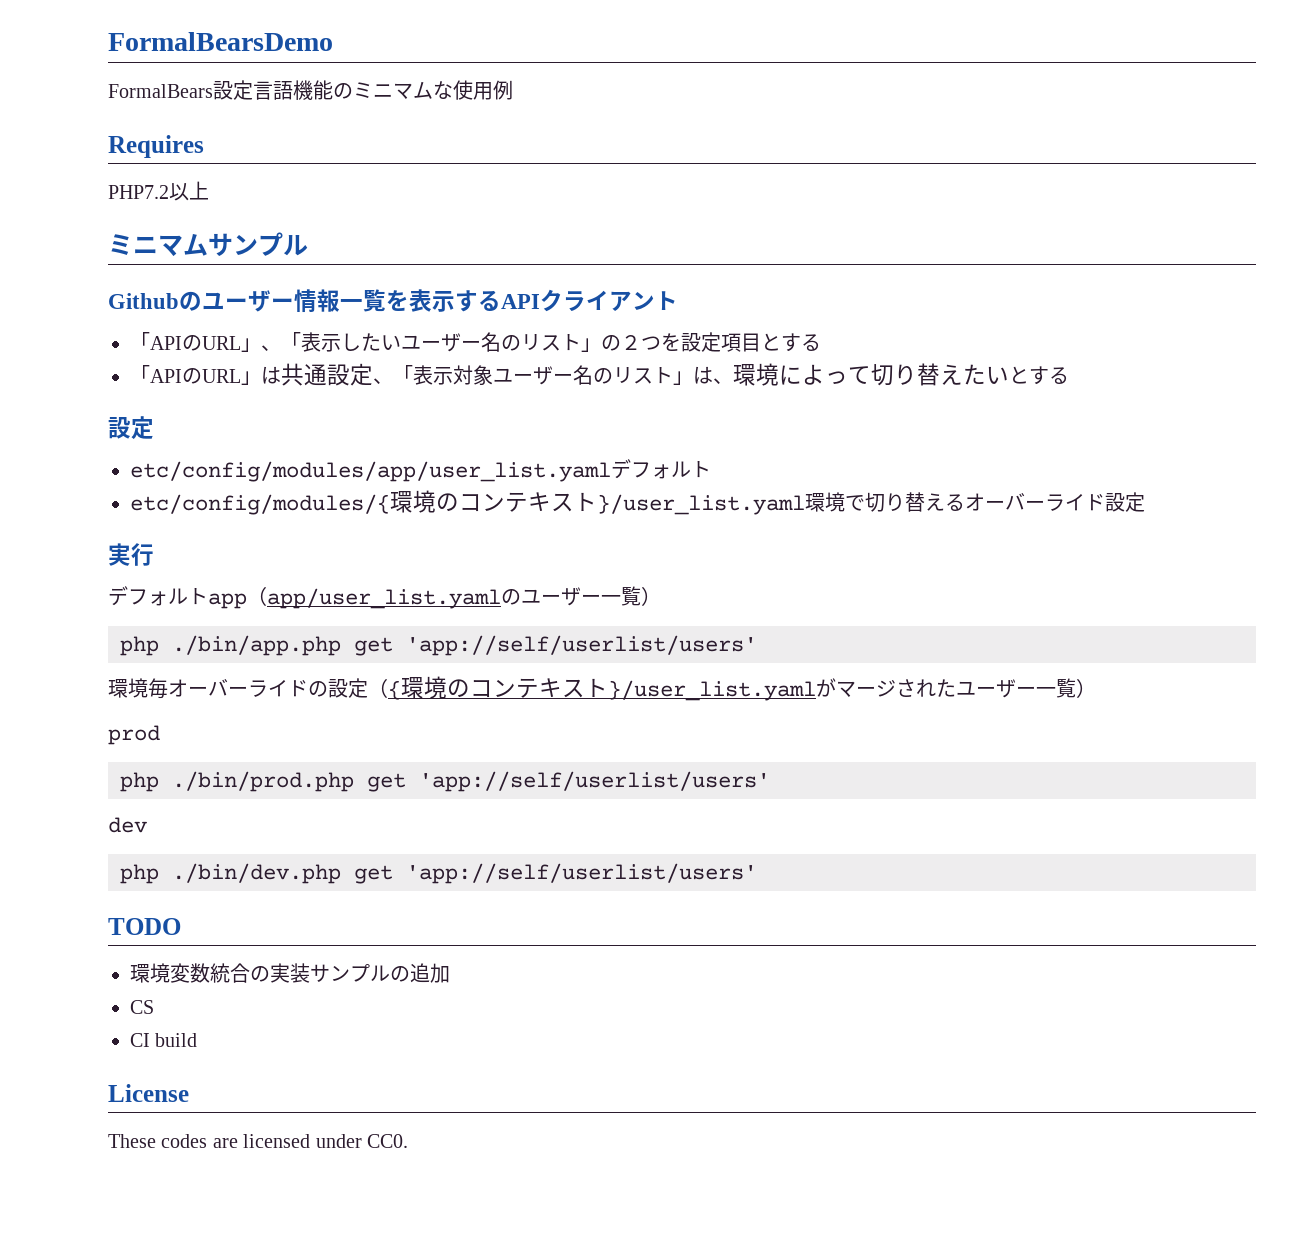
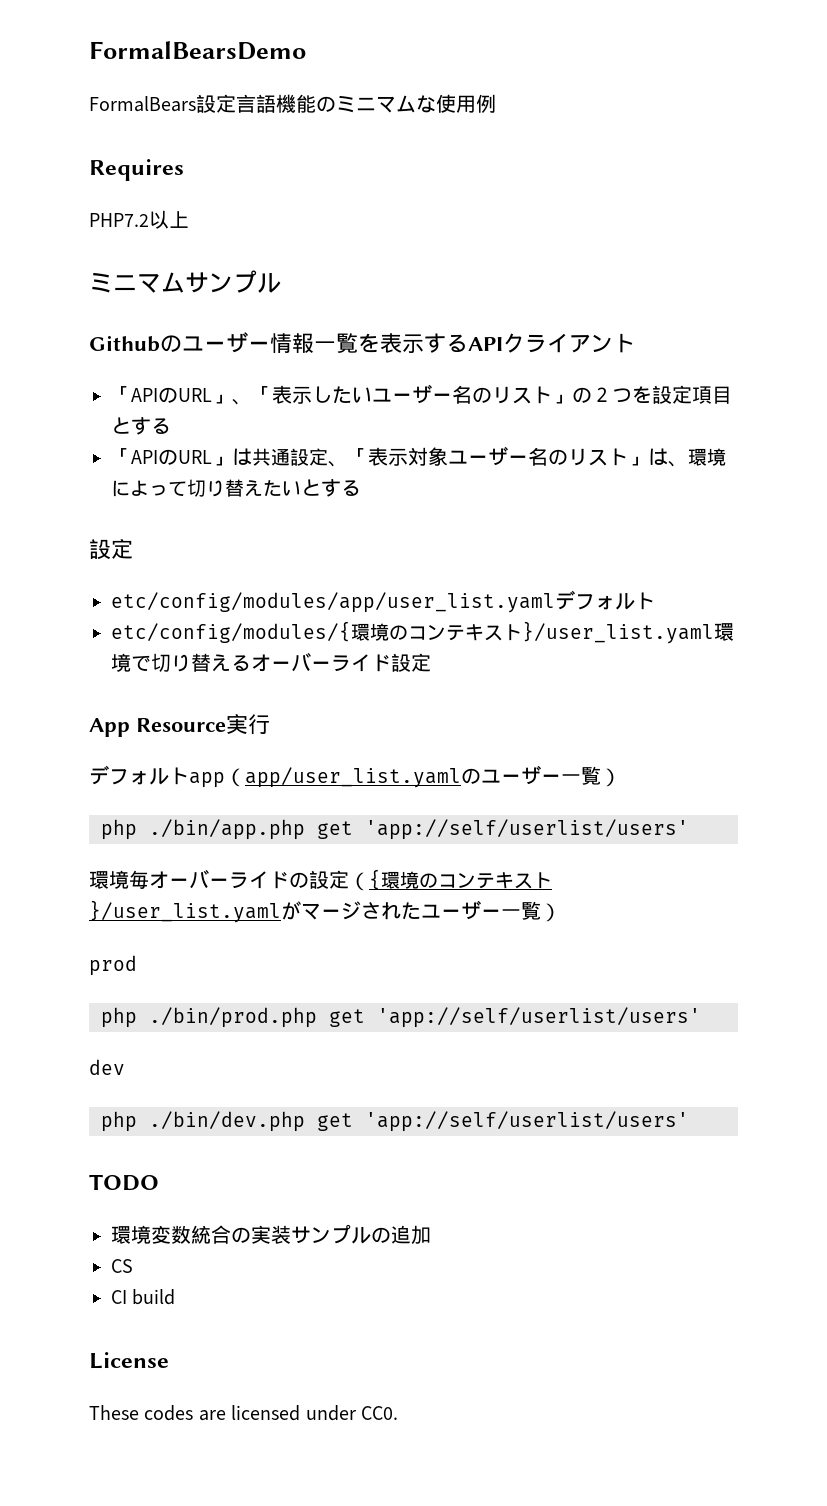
(1145, 502) none -> [89,718,226,737] App Resource

